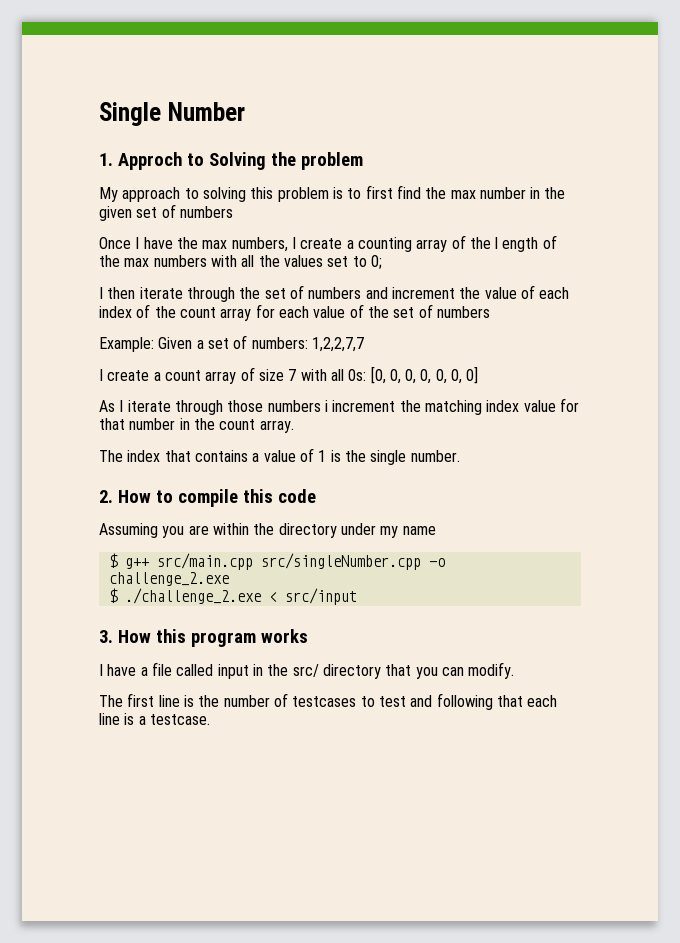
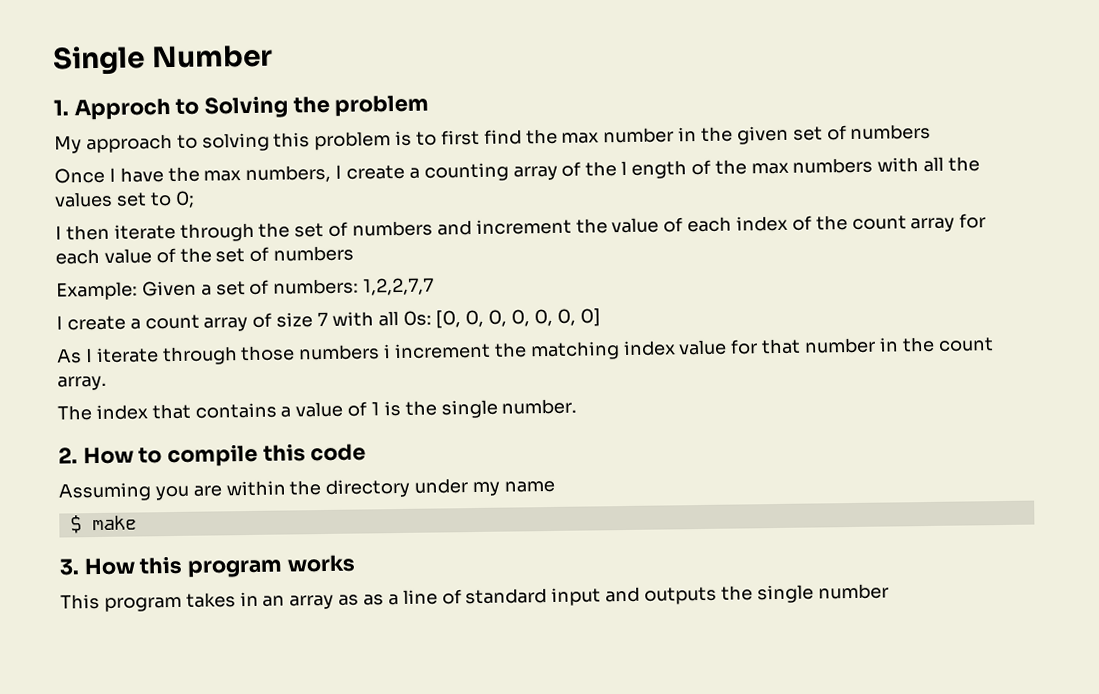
[124,553,445,570] [108,572,229,586] [108,588,357,605] g++ src/main.cpp src/singleNumber.cpp -o challenge_2.exe // $ ./challenge_2.exe < src/input -> [91,515,137,531] make
[99,662,515,679] [99,693,558,710] [99,713,210,725] I have a file called input in the src/ directory that you can modify. // The first line is the number of testcases to test and following that each line is a testcase. -> [60,583,889,612] This program takes in an array as as a line of standard input and outputs the single number

